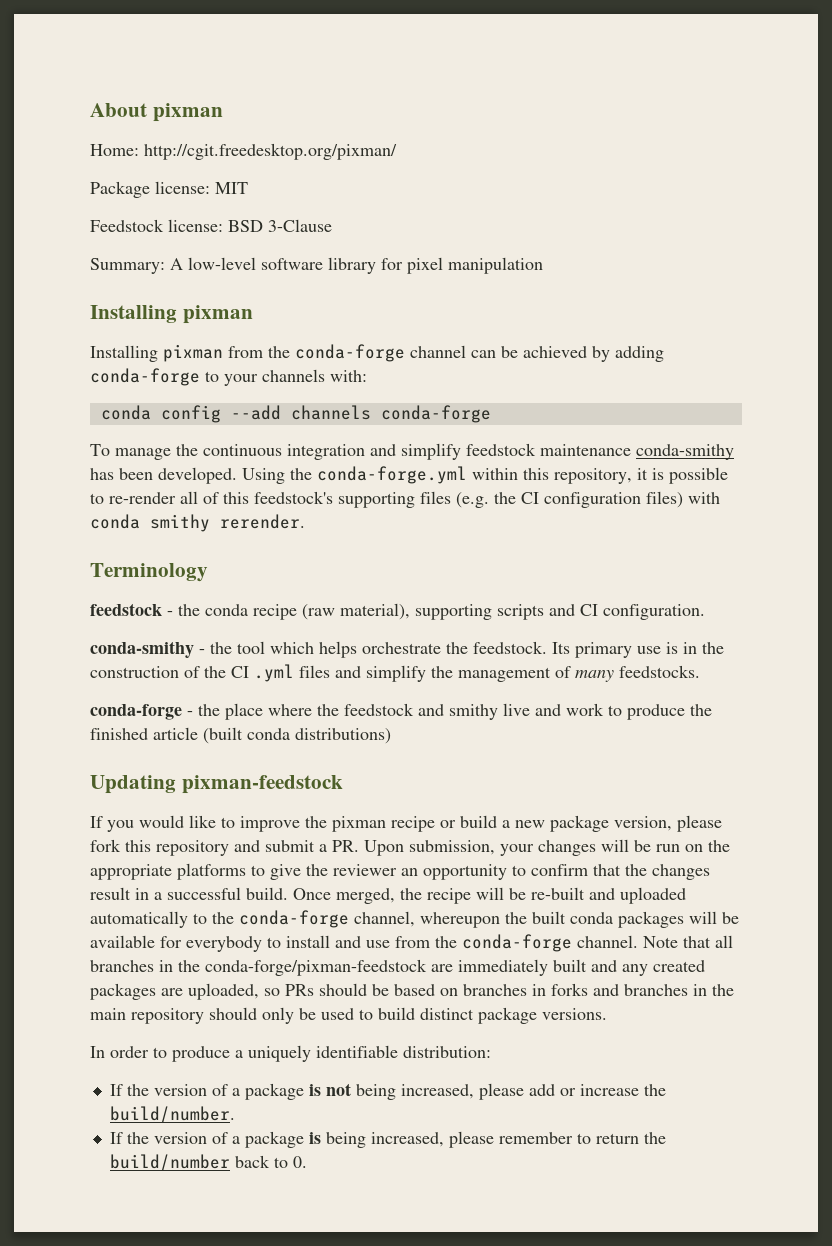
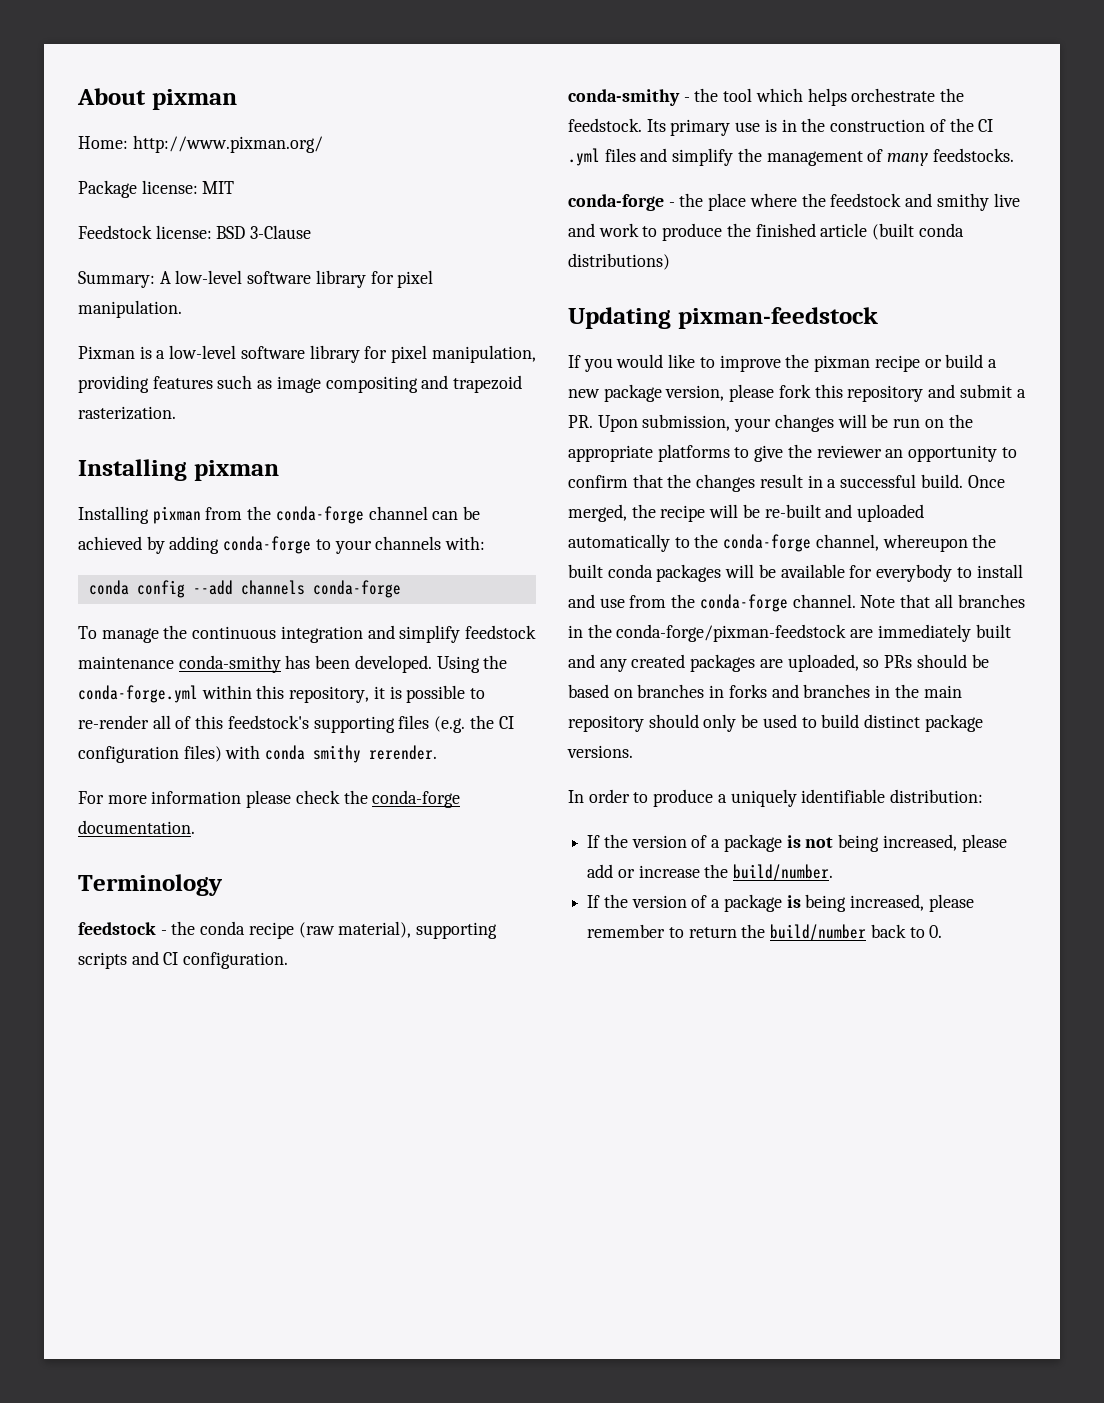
[144,143,397,160] http://cgit.freedesktop.org/pixman/ -> [132,135,323,153] http://www.pixman.org/
[448,257,543,274] manipulation -> [78,300,182,318] [78,345,536,363] [78,375,523,393] [78,406,176,420] manipulation. // Pixman is a low-level software library for pixel manipulation, providing features such as image compositing and trapezoid rasterization.
(305, 521) none -> [78,790,461,808] [78,820,195,834] // For more information please check the conda-forge documentation.

